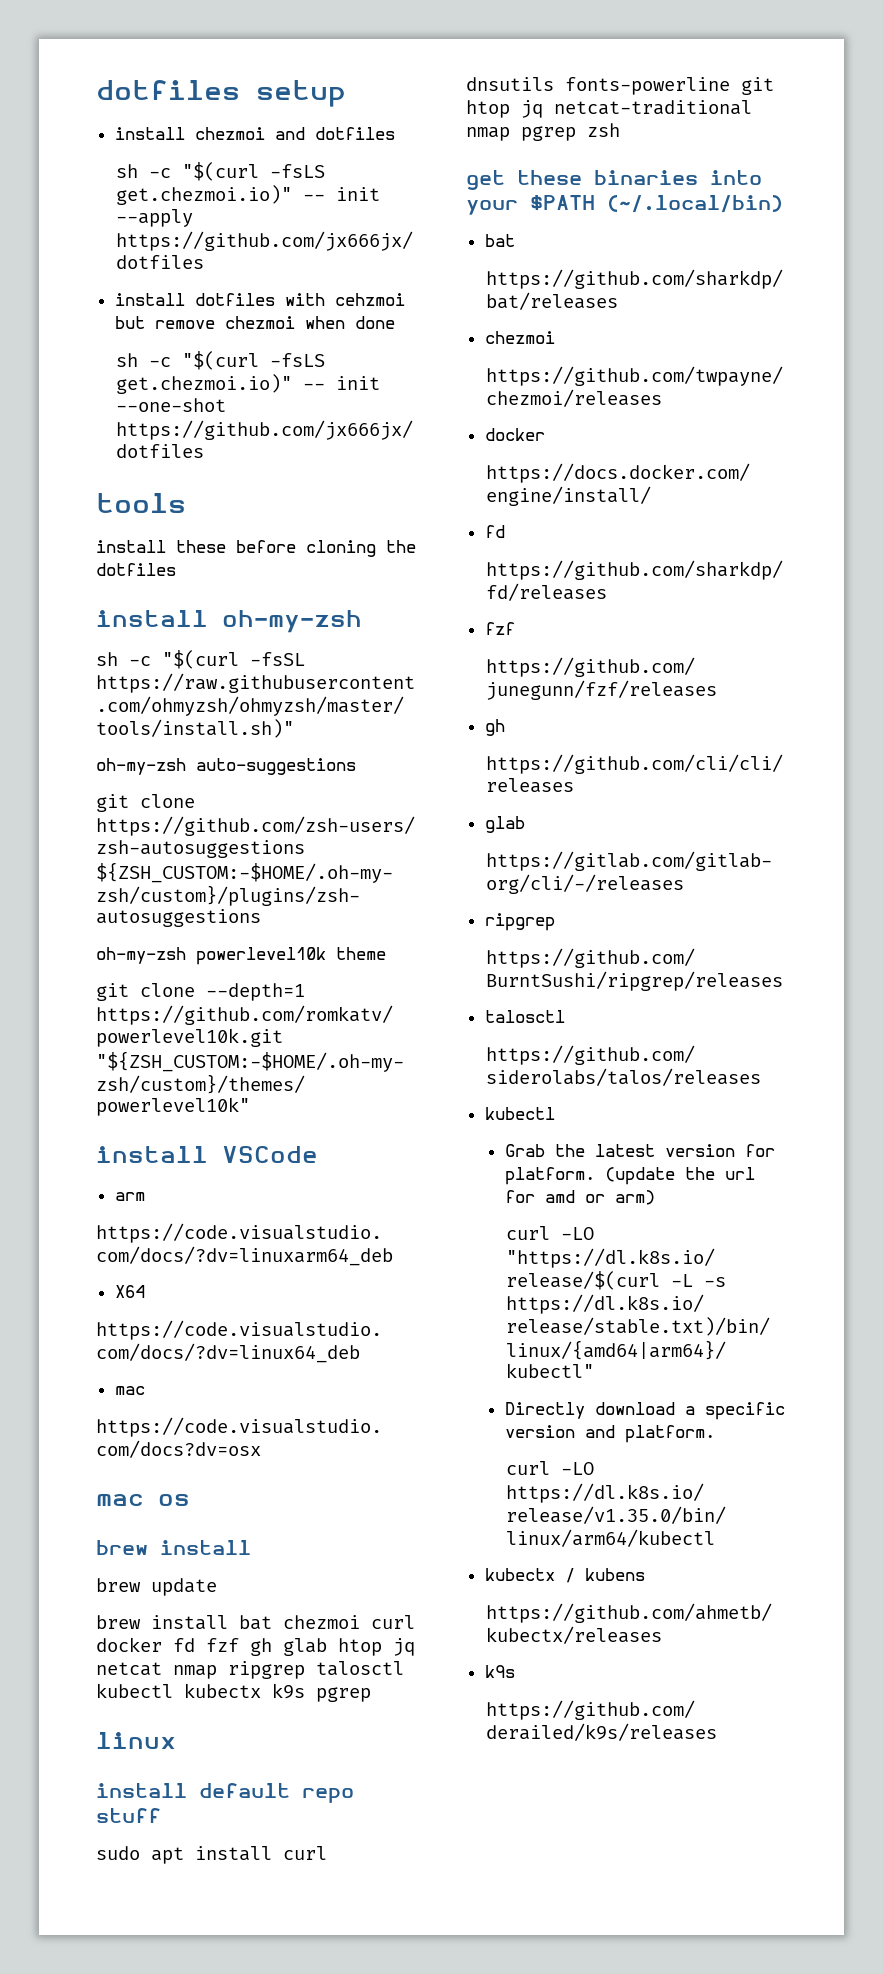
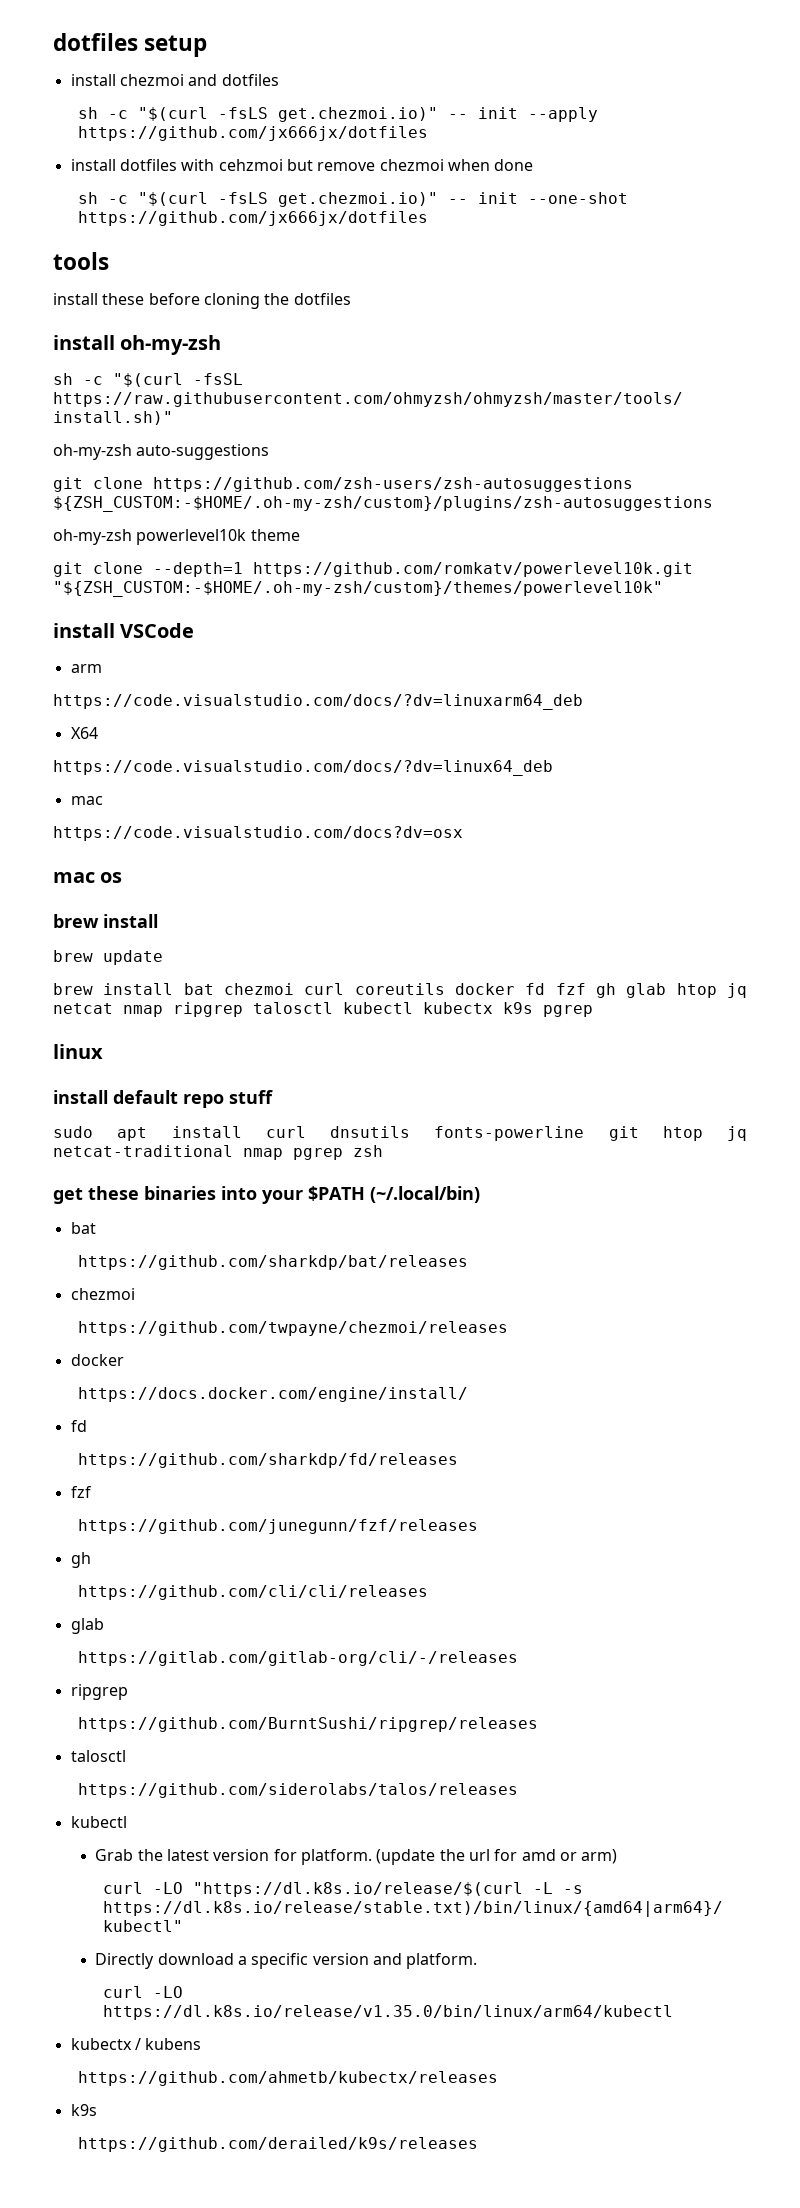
(415, 1622) none -> [354,983,445,995] coreutils

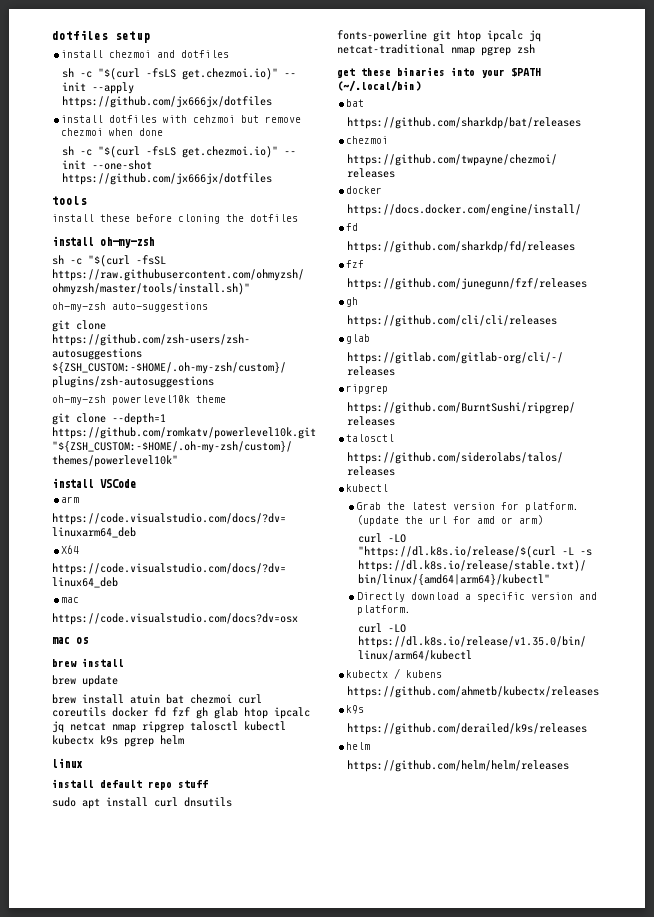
(174, 989) none -> [130,694,160,704] atuin
(717, 990) none -> [274,707,310,719] ipcalc
(593, 1011) none -> [160,735,184,745] helm
(703, 1133) none -> [487,30,523,42] ipcalc
(478, 2144) none -> [346,742,371,750] [347,760,570,772] // helm // https://github.com/helm/helm/releases

